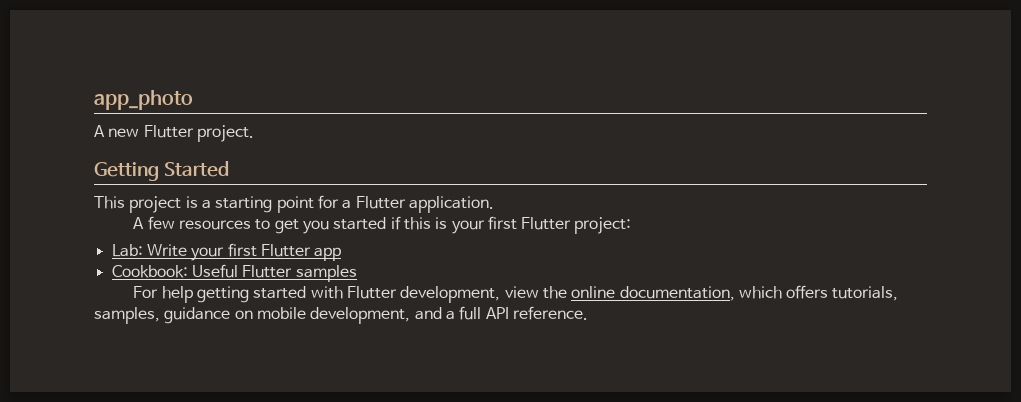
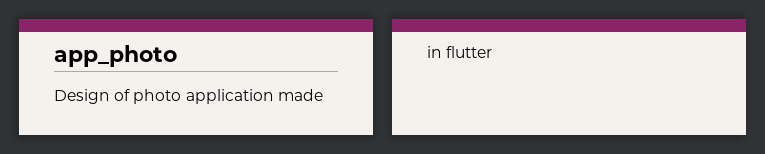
[94,125,254,142] [94,161,229,181] [94,195,494,213] [133,216,632,234] [111,243,342,261] [111,264,357,282] [133,285,899,303] [94,306,588,324] A new Flutter project. // Getting Started // This project is a starting point for a Flutter application. // A few resources to get you started if this is your first Flutter project: // Lab: Write your first Flutter app // Cookbook: Useful Flutter samples // For help getting started with Flutter development, view the online documentation, which offers tutorials, samples, guidance on mobile development, and a full API reference. -> [54,89,323,104] [427,46,493,58] Design of photo application made in flutter

